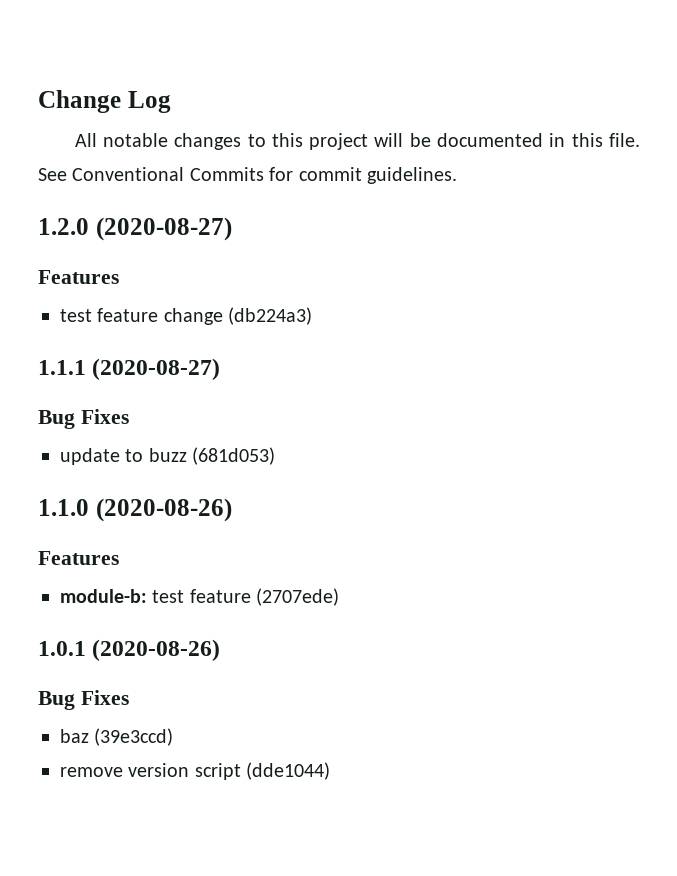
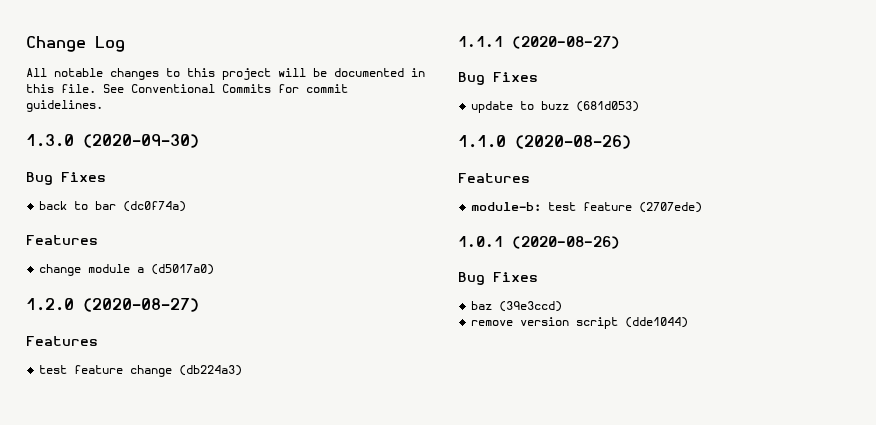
(457, 175) none -> [26,134,199,148] [26,172,106,185] [39,201,187,212] [26,235,98,245] [39,264,215,276] // 1.3.0 (2020-09-30) // Bug Fixes // back to bar (dc0f74a) // Features // change module a (d5017a0)

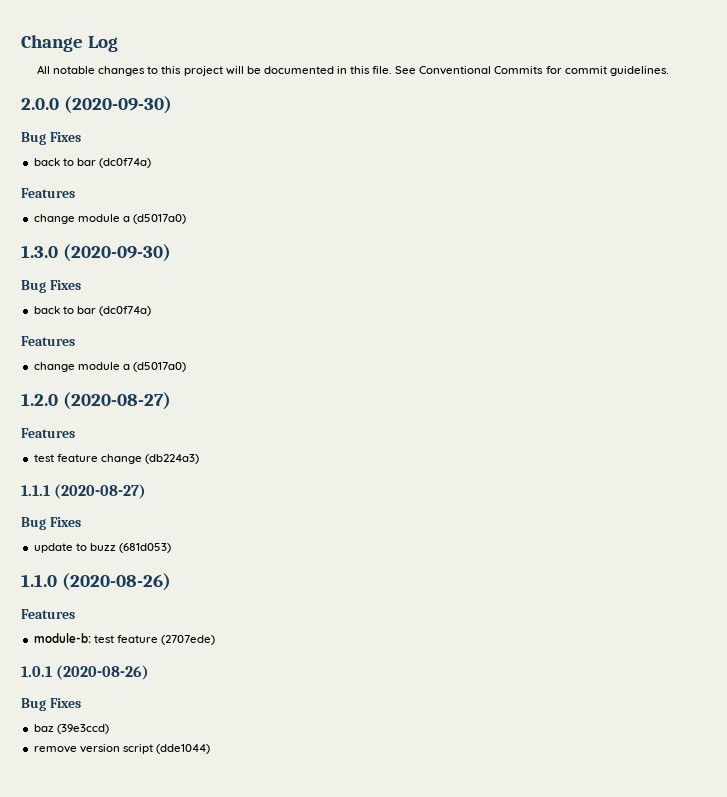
(103, 106) none -> [21,96,172,114] [21,132,81,145] [33,158,151,168] [21,188,75,198] [33,214,186,224] // 2.0.0 (2020-09-30) // Bug Fixes // back to bar (dc0f74a) // Features // change module a (d5017a0)

